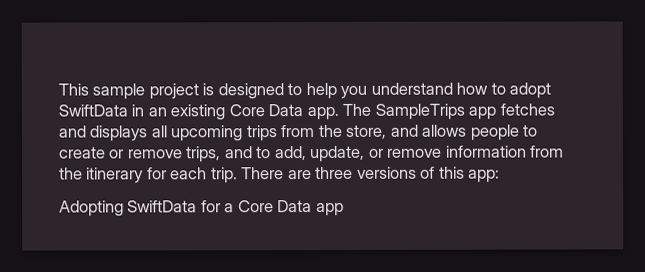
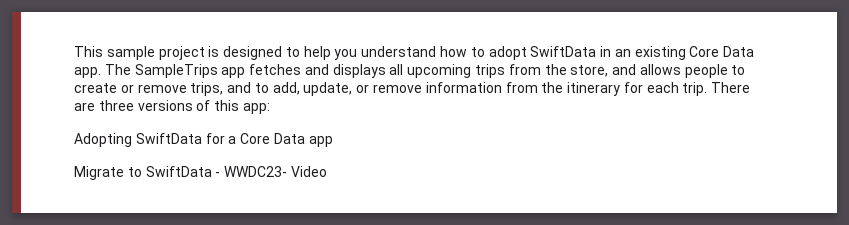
(344, 209) none -> [74,166,327,180] // Migrate to SwiftData - WWDC23- Video

